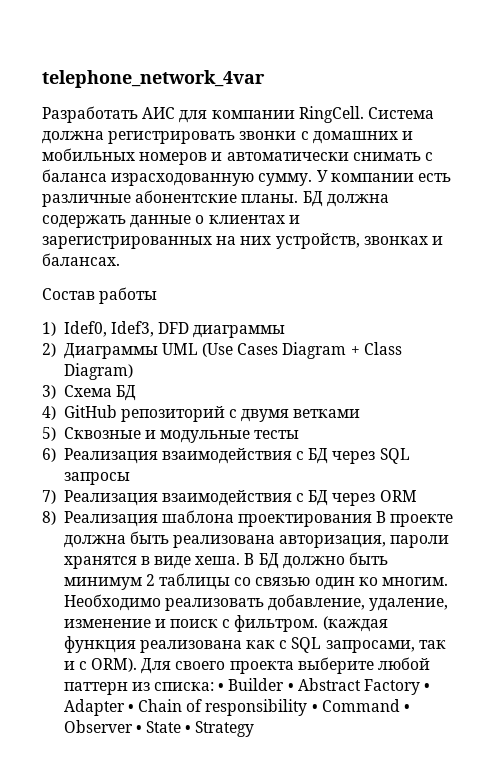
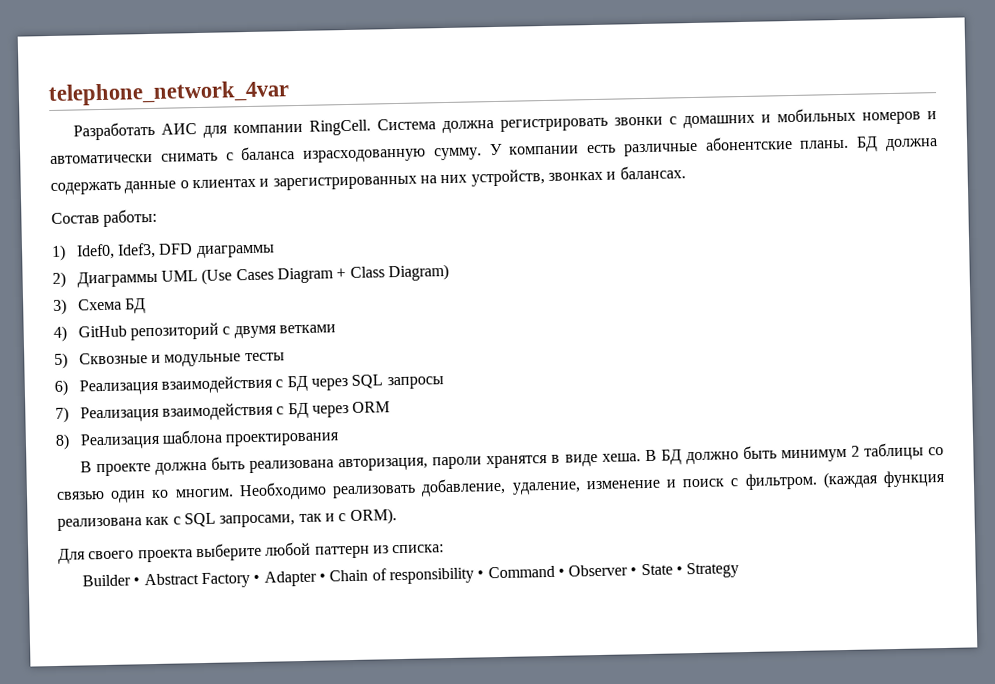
[99,287,158,304] работы -> [103,208,158,227] работы:
(373, 520) none -> (341, 439) //
(138, 665) none -> (397, 517) //
[218,683,225,691] • -> (445, 549) //

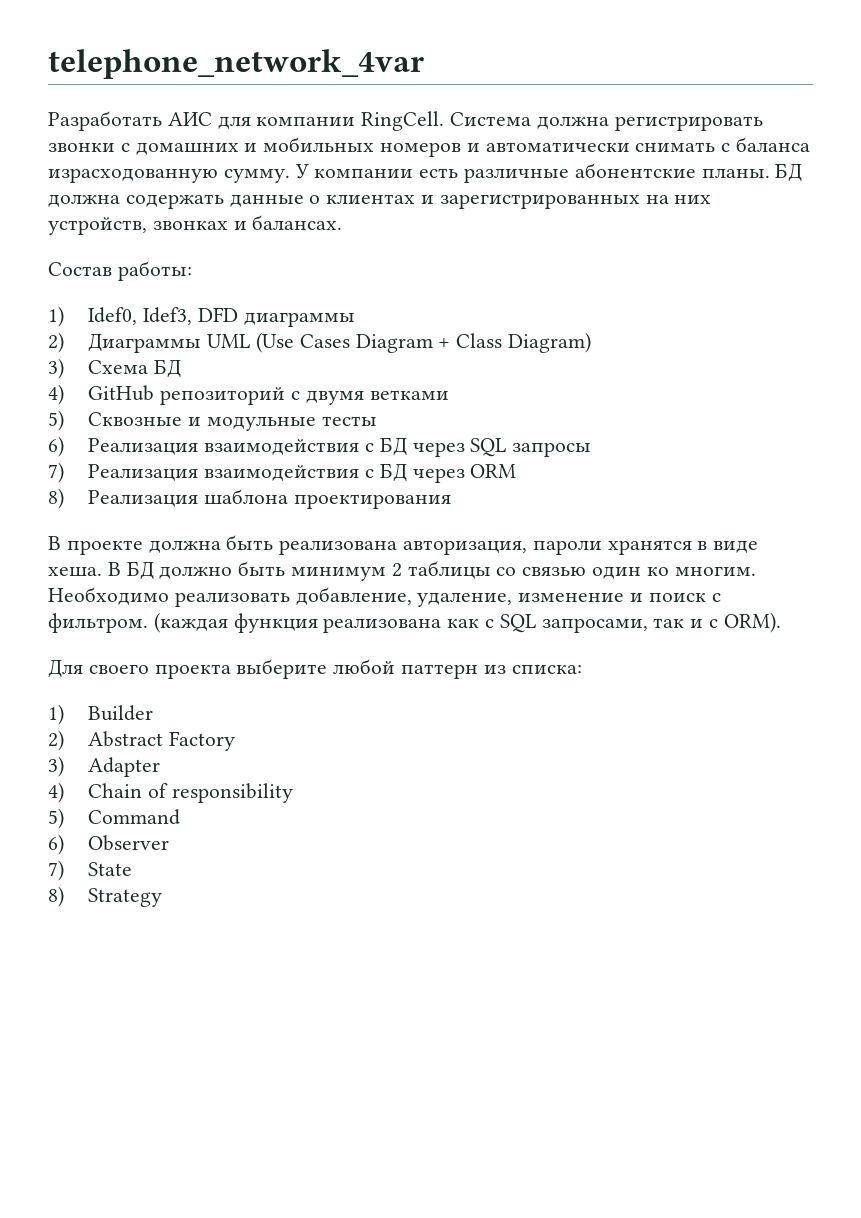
(445, 549) none -> [48,704,64,725] 1)
[133,577,141,586] • -> [48,730,64,751] // 2)
[253,574,261,583] • -> [48,756,64,777] // 3)
[318,573,326,582] • -> [48,782,64,803] // 4)
[477,570,485,579] • -> [48,808,64,829] // 5)
[557,568,565,577] • -> [48,834,64,855] // 6)
[630,567,638,576] • -> [48,860,64,881] // 7)
[676,566,684,575] • -> [48,886,64,907] // 8)

